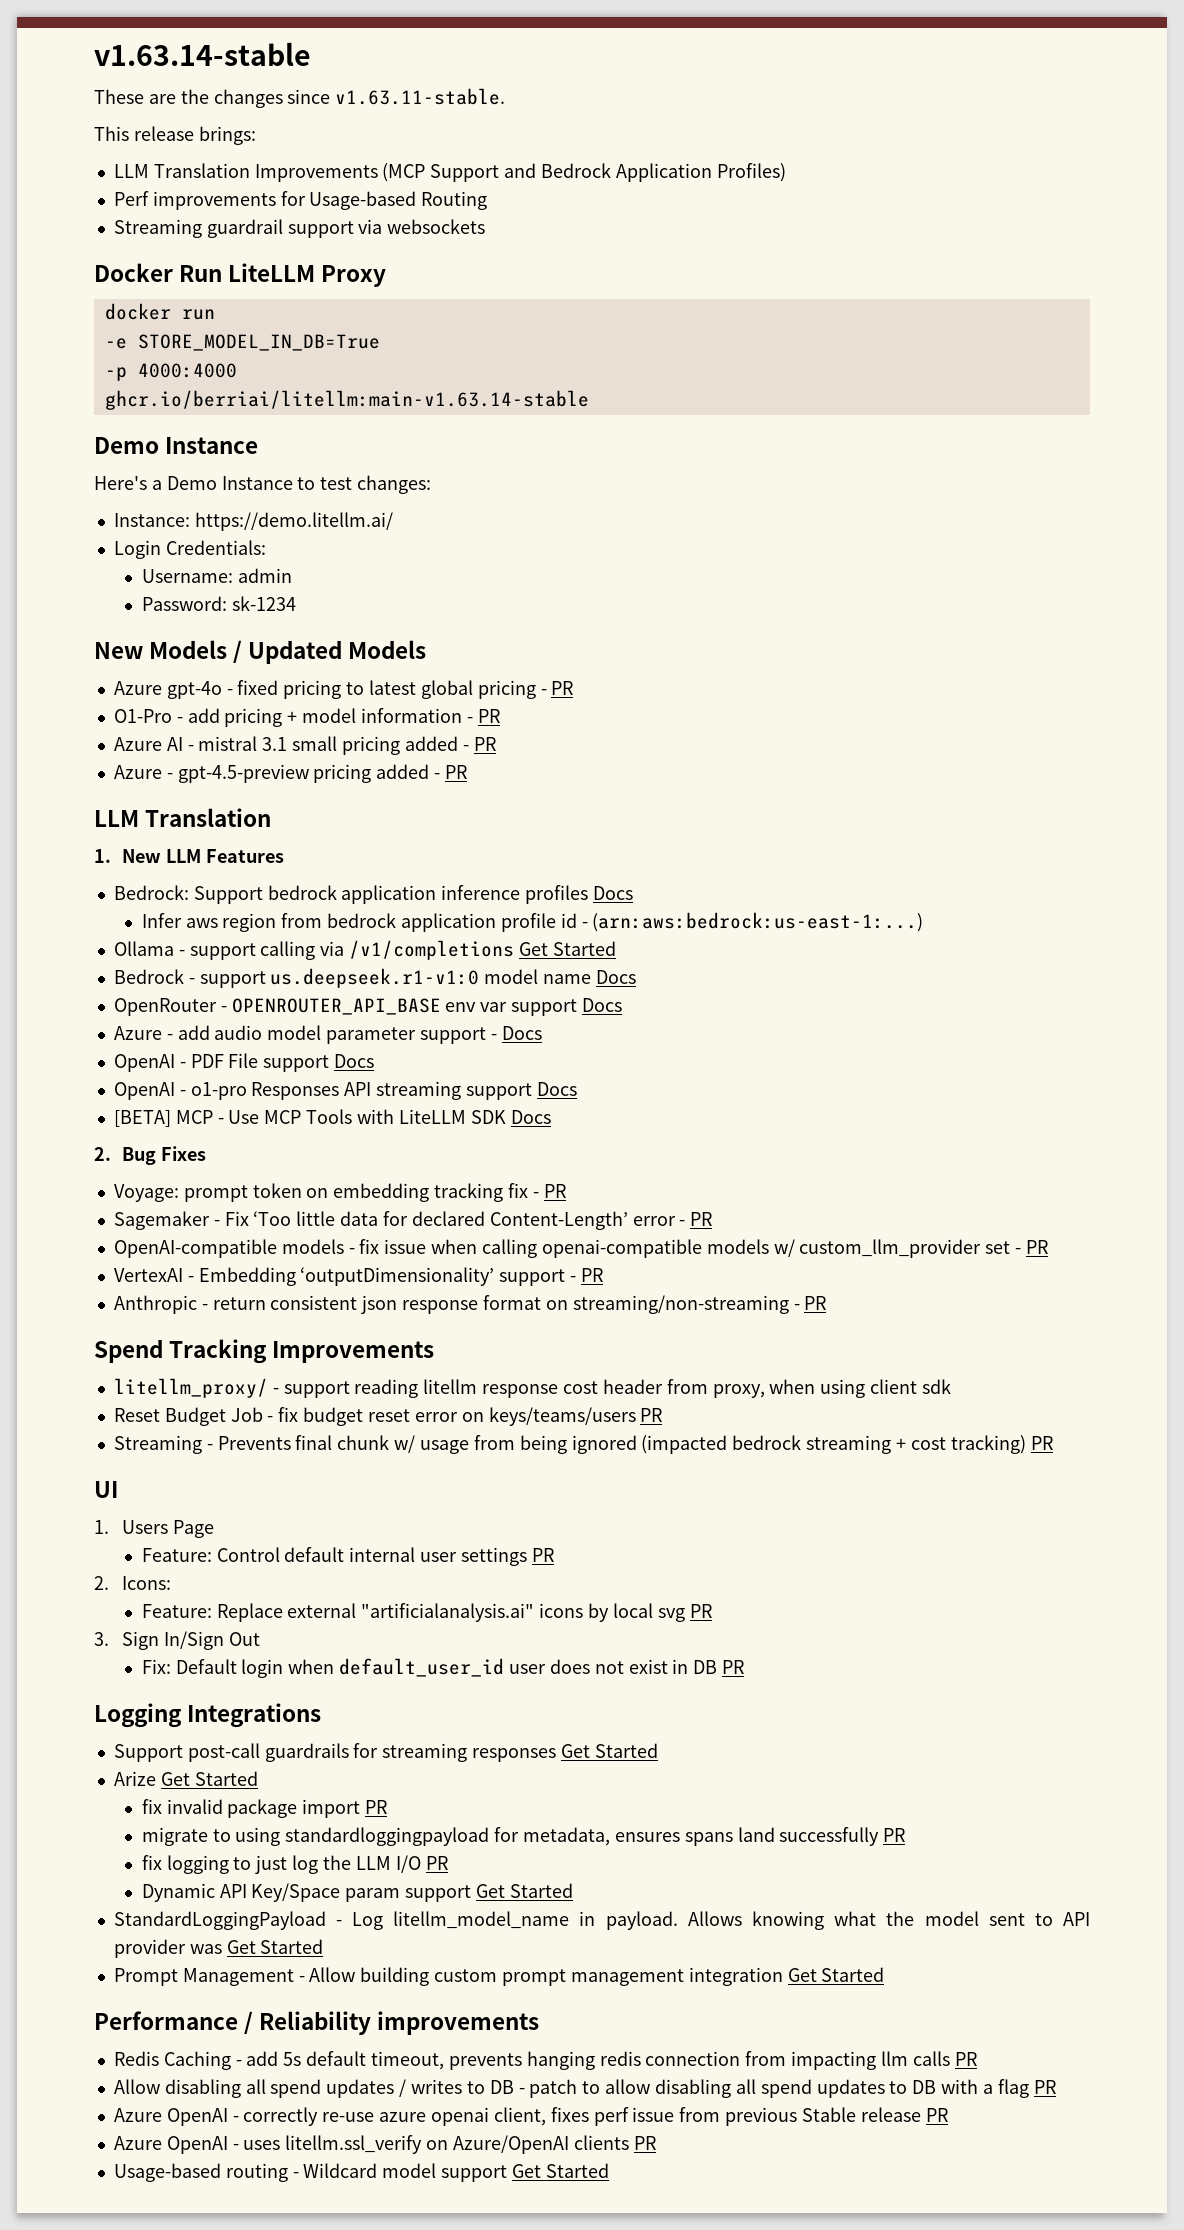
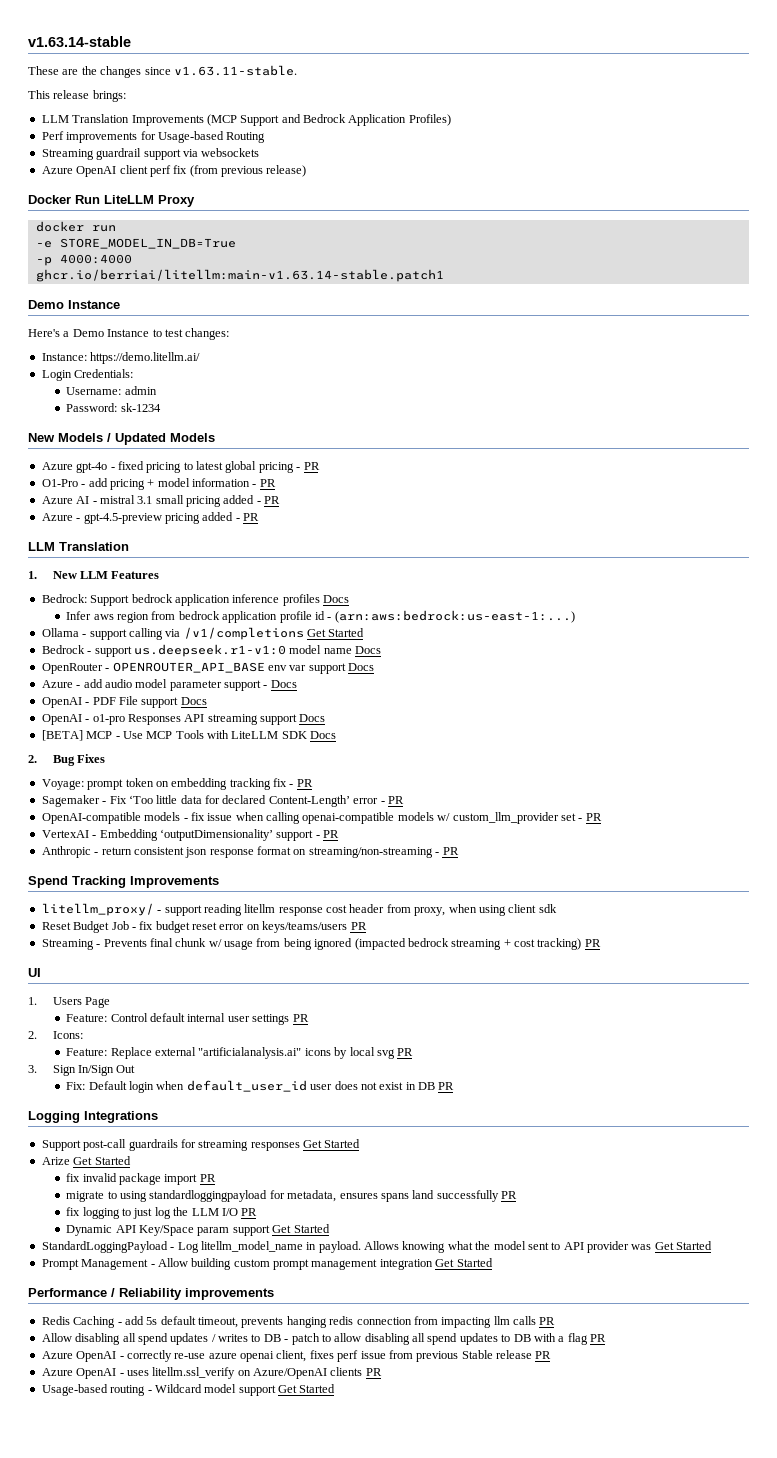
(486, 226) none -> [41,165,307,177] // Azure OpenAI client perf fix (from previous release)
[104,390,589,410] ghcr.io/berriai/litellm:main-v1.63.14-stable -> [35,269,444,282] ghcr.io/berriai/litellm:main-v1.63.14-stable.patch1

